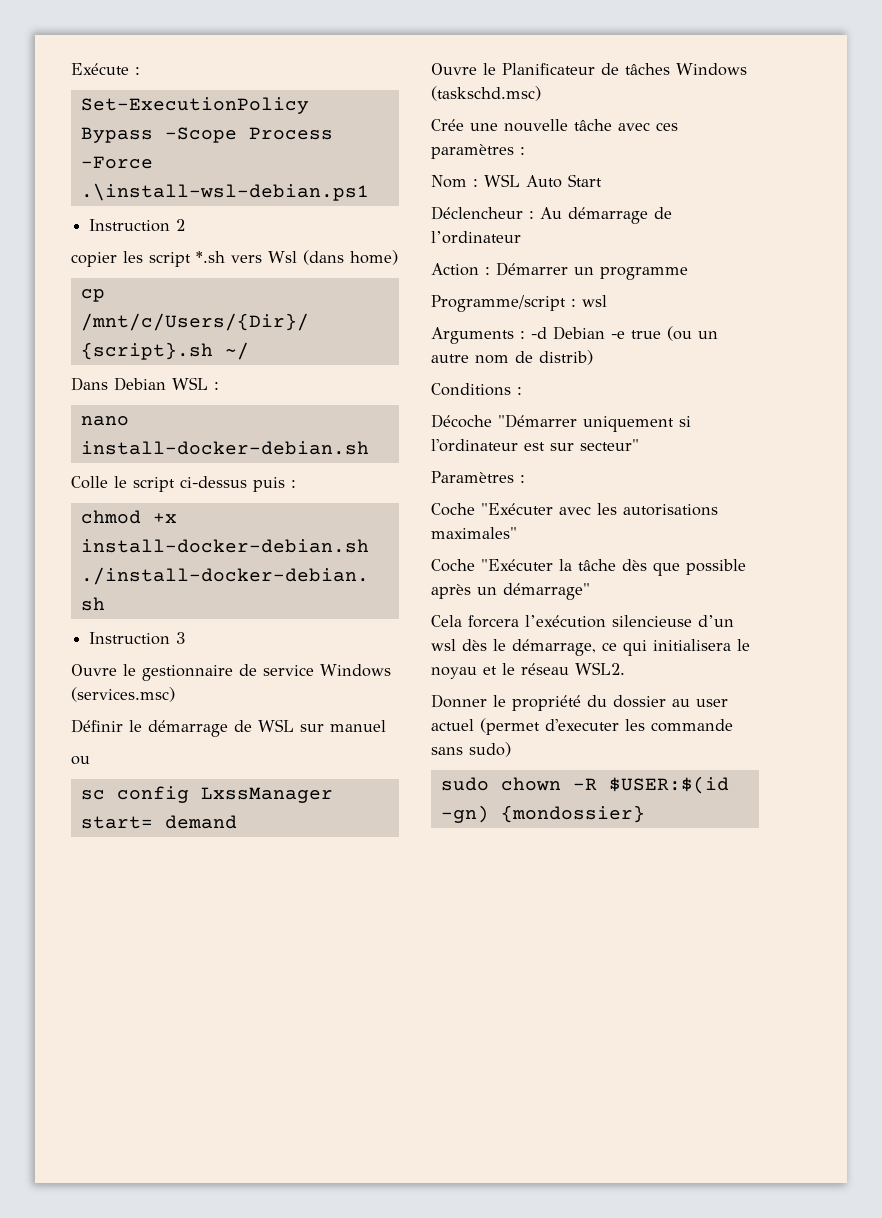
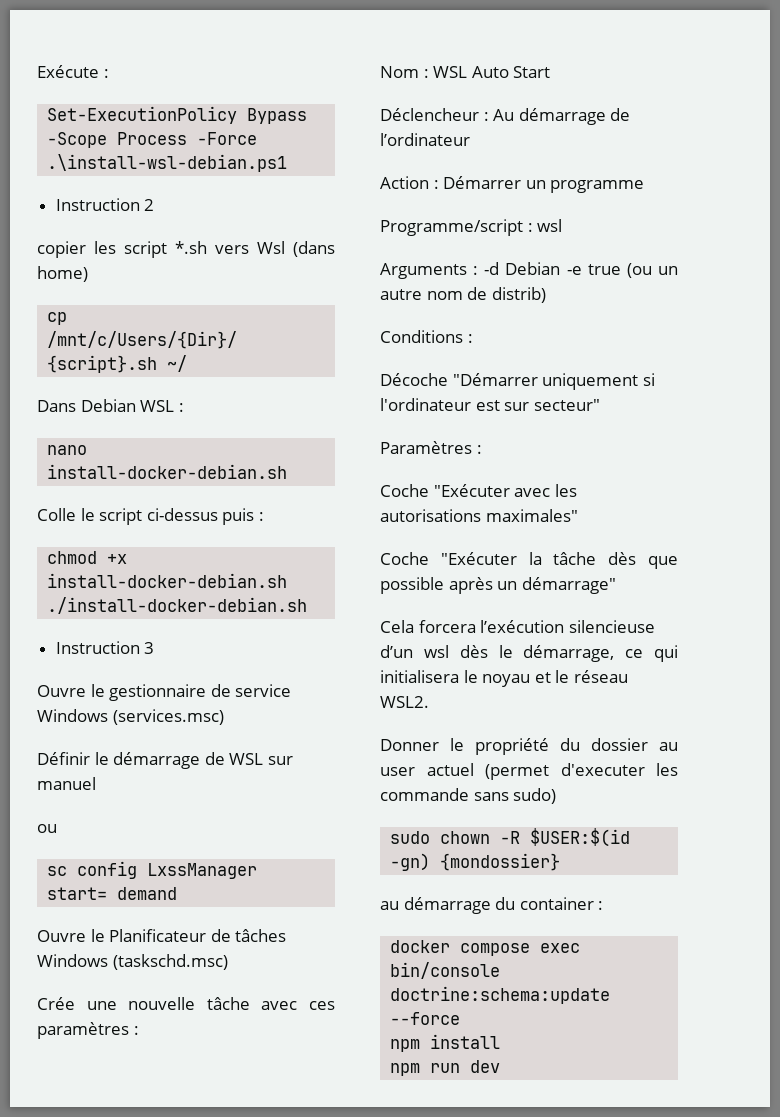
(645, 814) none -> [380,897,604,914] [390,940,581,956] [390,962,501,979] [390,986,611,1004] [390,1012,461,1025] [390,1034,501,1052] [390,1060,501,1076] // au démarrage du container : // docker compose exec bin/console doctrine:schema:update --force // npm install // npm run dev

